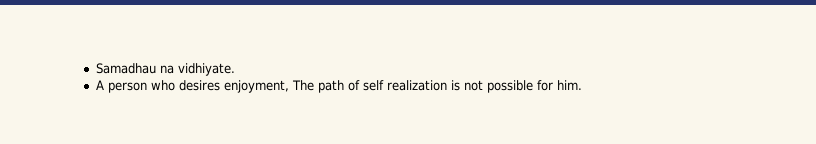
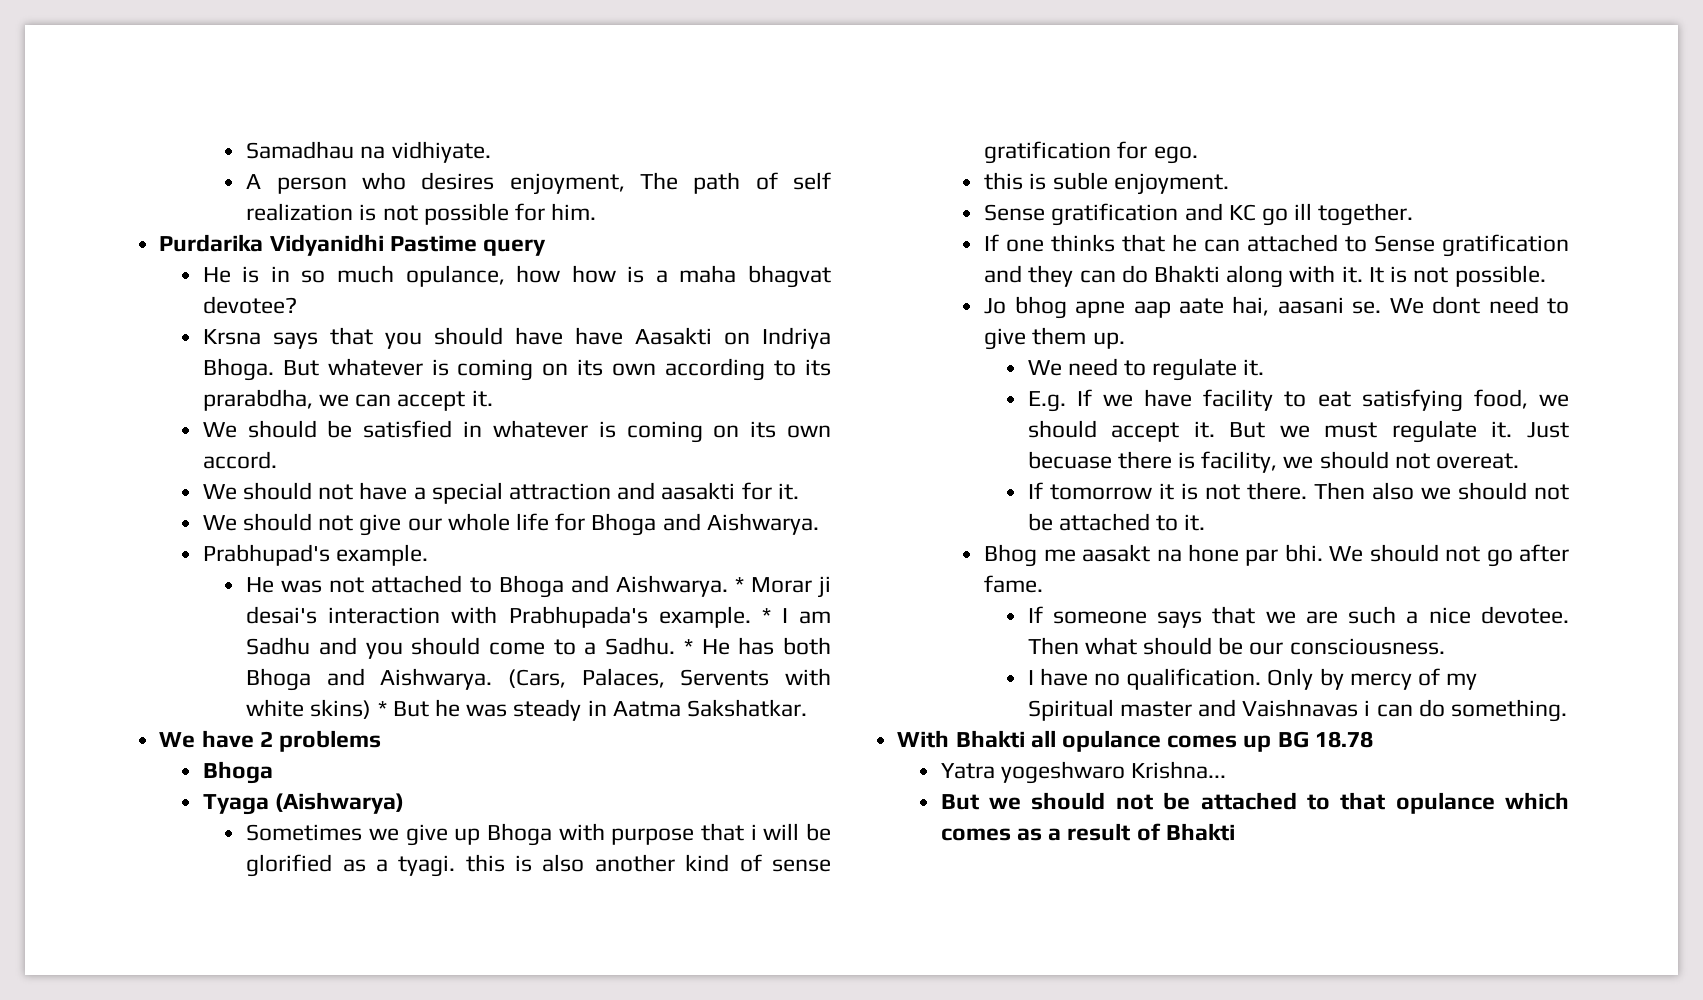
(582, 85) none -> [159,234,546,256] [202,265,831,288] [202,296,297,314] [202,327,831,349] [202,358,831,381] [202,389,493,411] [202,420,831,443] [202,451,277,469] [202,482,799,504] [202,513,819,536] [202,544,428,566] [246,575,832,598] [246,606,832,628] [246,637,831,659] [246,668,832,691] [246,699,808,721] [159,730,381,752] [202,761,273,784] [202,792,404,815] [246,823,832,846] [246,854,831,877] [984,141,1198,164] [984,172,1229,195] [984,203,1414,226] [984,234,1569,257] [984,265,1546,288] [984,296,1569,319] [984,327,1125,350] [1027,358,1265,381] [1027,389,1570,412] [1027,420,1569,443] [1027,451,1520,473] [1027,482,1569,500] [1027,513,1206,531] [984,544,1569,567] [984,575,1044,593] [1027,606,1569,628] [1027,637,1445,655] [1027,668,1478,690] [1027,699,1568,722] [897,730,1373,752] [940,761,1227,784] [940,792,1570,814] [940,823,1235,841] // Purdarika Vidyanidhi Pastime query // He is in so much opulance, how how is a maha bhagvat devotee? // Krsna says that you should have have Aasakti on Indriya Bhoga. But whatever is coming on its own according to its prarabdha, we can accept it. // We should be satisfied in whatever is coming on its own accord. // We should not have a special attraction and aasakti for it. // We should not give our whole life for Bhoga and Aishwarya. // Prabhupad's example. // He was not attached to Bhoga and Aishwarya. * Morar ji desai's interaction with Prabhupada's example. * I am Sadhu and you should come to a Sadhu. * He has both Bhoga and Aishwarya. (Cars, Palaces, Servents with white skins) * But he was steady in Aatma Sakshatkar. // We have 2 problems // Bhoga // Tyaga (Aishwarya) // Sometimes we give up Bhoga with purpose that i will be glorified as a tyagi. this is also another kind of sense gratification for ego. // this is suble enjoyment. // Sense gratification and KC go ill together. // If one thinks that he can attached to Sense gratification and they can do Bhakti along with it. It is not possible. // Jo bhog apne aap aate hai, aasani se. We dont need to give them up. // We need to regulate it. // E.g. If we have facility to eat satisfying food, we should accept it. But we must regulate it. Just becuase there is facility, we should not overeat. // If tomorrow it is not there. Then also we should not be attached to it. // Bhog me aasakt na hone par bhi. We should not go after fame. // If someone says that we are such a nice devotee. Then what should be our consciousness. // I have no qualification. Only by mercy of my Spiritual master and Vaishnavas i can do something. // With Bhakti all opulance comes up BG 18.78 // Yatra yogeshwaro Krishna... // But we should not be attached to that opulance which comes as a result of Bhakti

